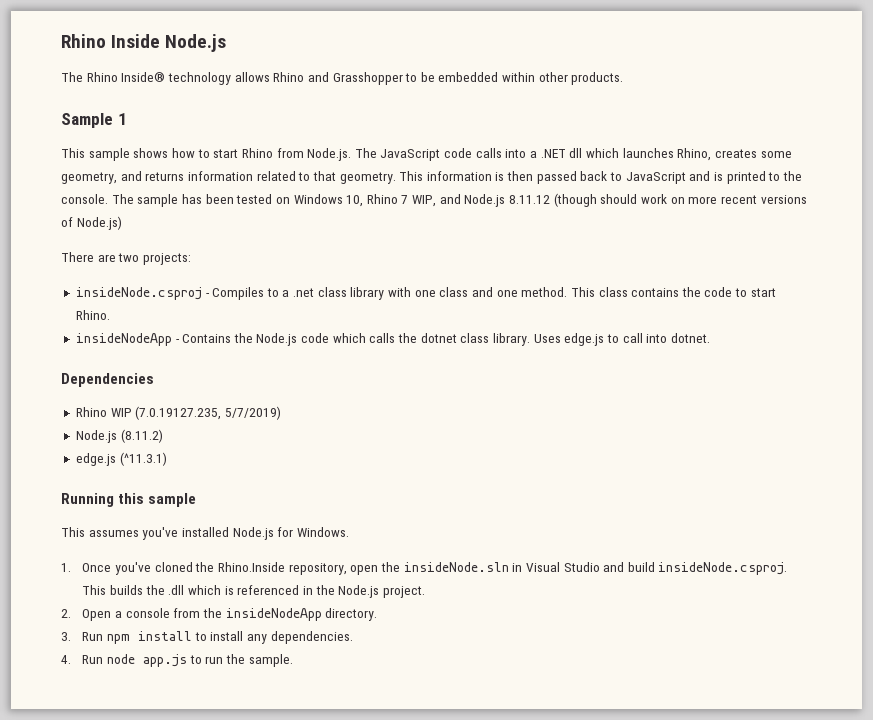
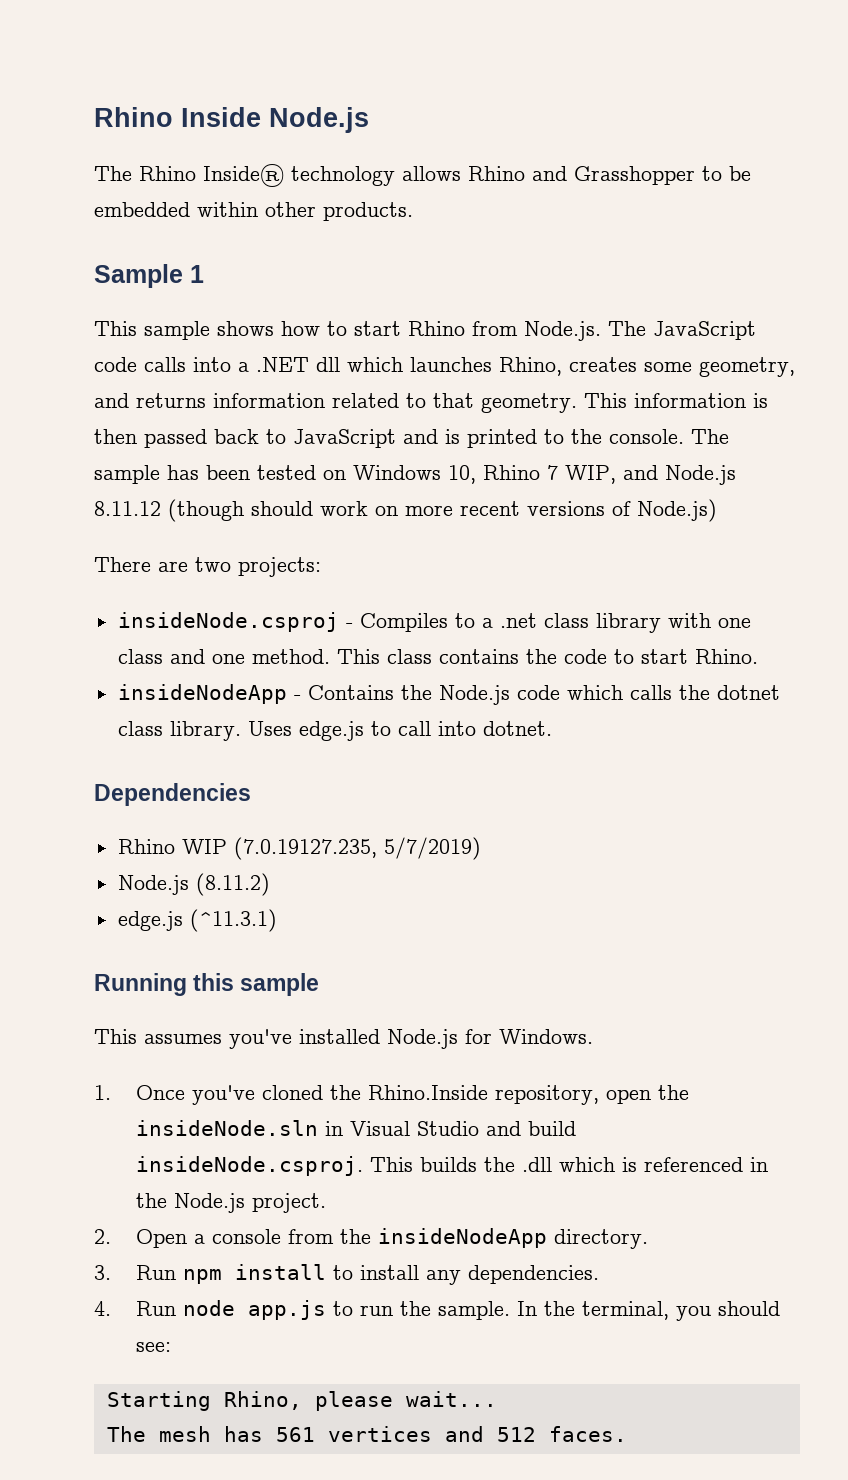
(293, 660) none -> [517,1301,781,1321] [136,1342,172,1352] [106,1391,497,1411] [106,1426,627,1442] In the terminal, you should see: // Starting Rhino, please wait... // The mesh has 561 vertices and 512 faces.

